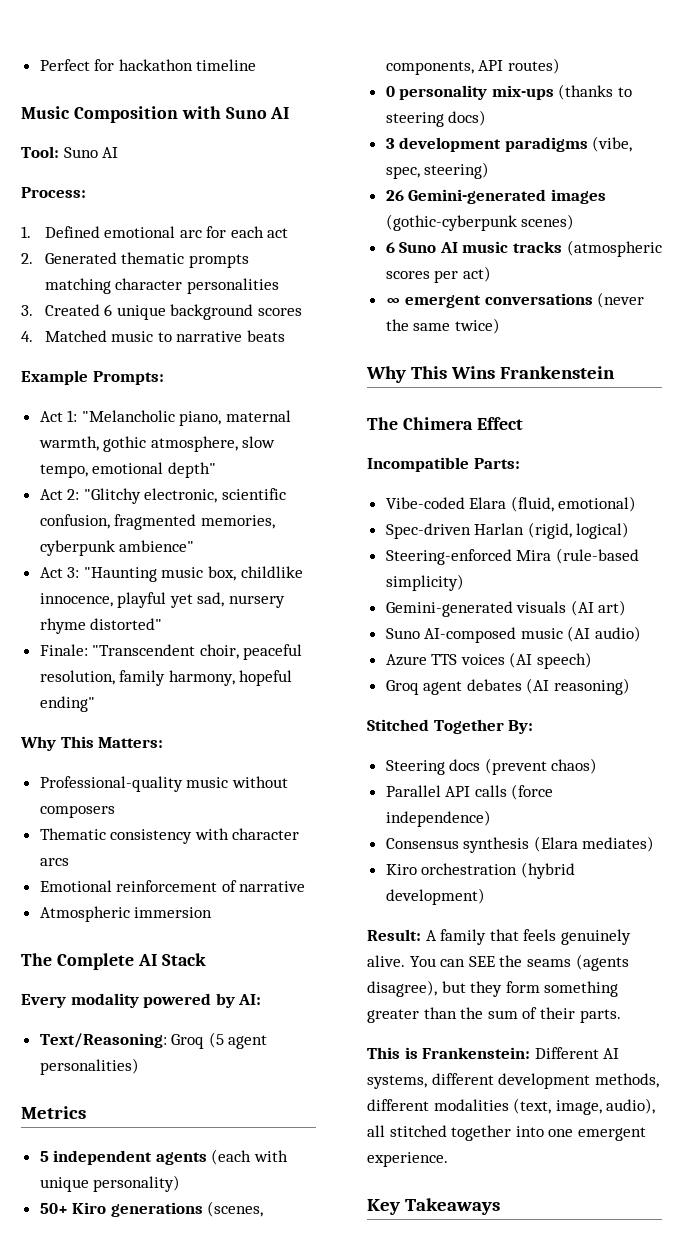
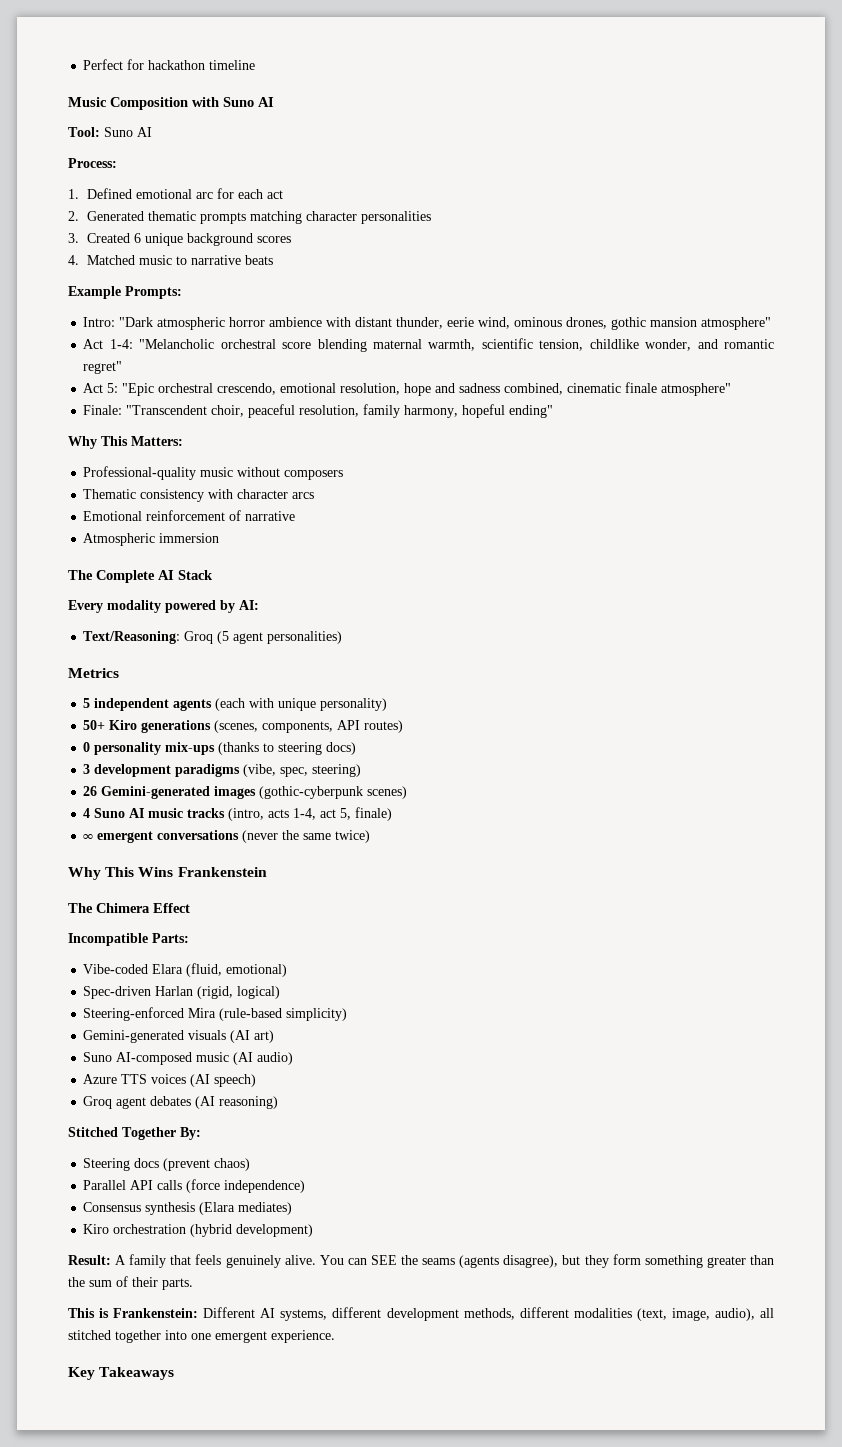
[39,410,292,426] [38,436,276,452] [39,462,216,478] [39,488,287,504] [39,514,275,530] [39,540,195,556] [39,566,303,582] [39,592,286,608] [39,618,163,634] Act 1: "Melancholic piano, maternal warmth, gothic atmosphere, slow tempo, emotional depth" // Act 2: "Glitchy electronic, scientific confusion, fragmented memories, cyberpunk ambience" // Act 3: "Haunting music box, childlike innocence, playful yet sad, nursery rhyme distorted" -> [83,317,772,330] [83,338,774,352] [83,361,123,374] [83,382,732,396] Intro: "Dark atmospheric horror ambience with distant thunder, eerie wind, ominous drones, gothic mansion atmosphere" // Act 1-4: "Melancholic orchestral score blending maternal warmth, scientific tension, childlike wonder, and romantic regret" // Act 5: "Epic orchestral crescendo, emotional resolution, hope and sadness combined, cinematic finale atmosphere"
[385,242,395,253] 6 -> [83,808,91,818] 4
[566,240,662,257] [385,266,491,283] (atmospheric scores per act) -> [228,807,393,821] (intro, acts 1-4, act 5, finale)

